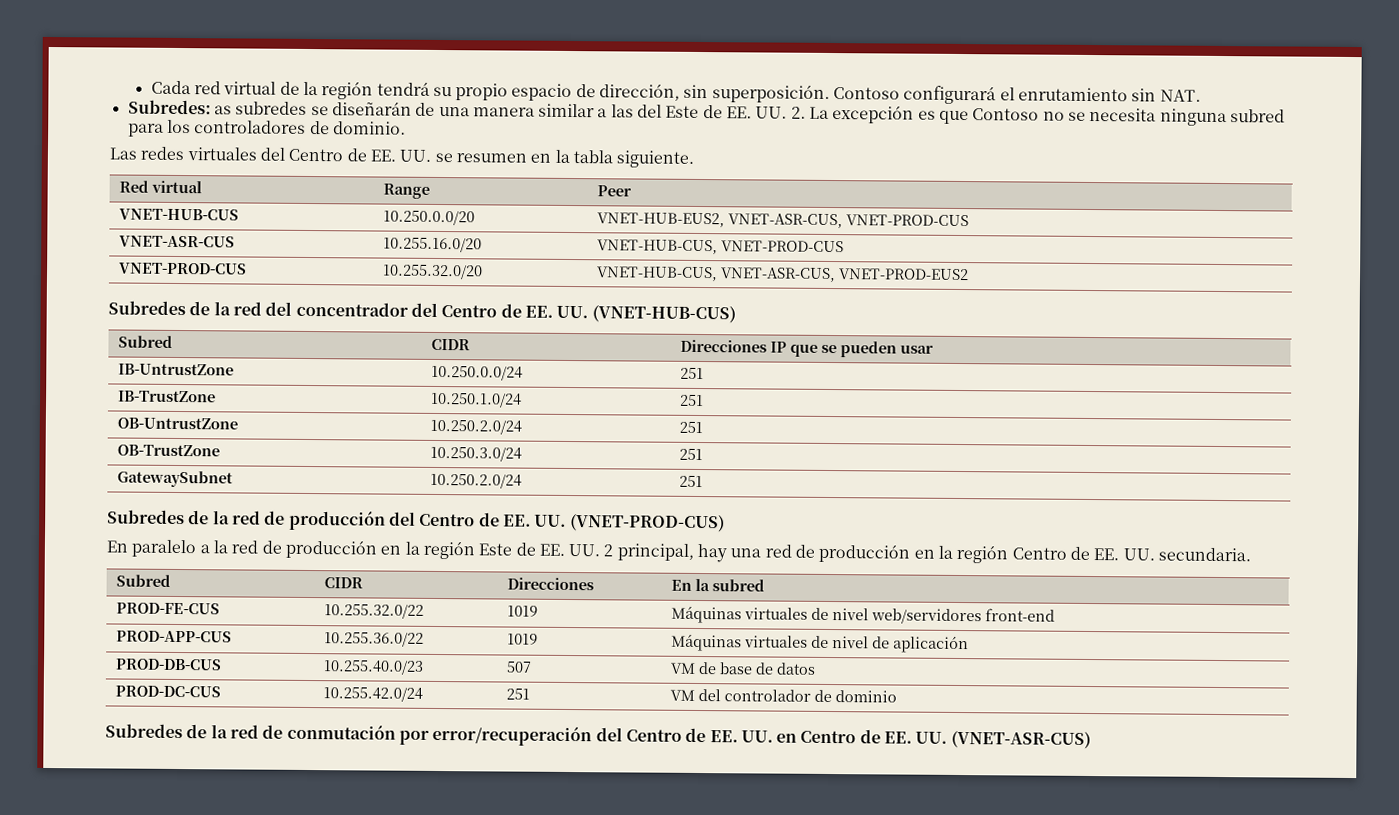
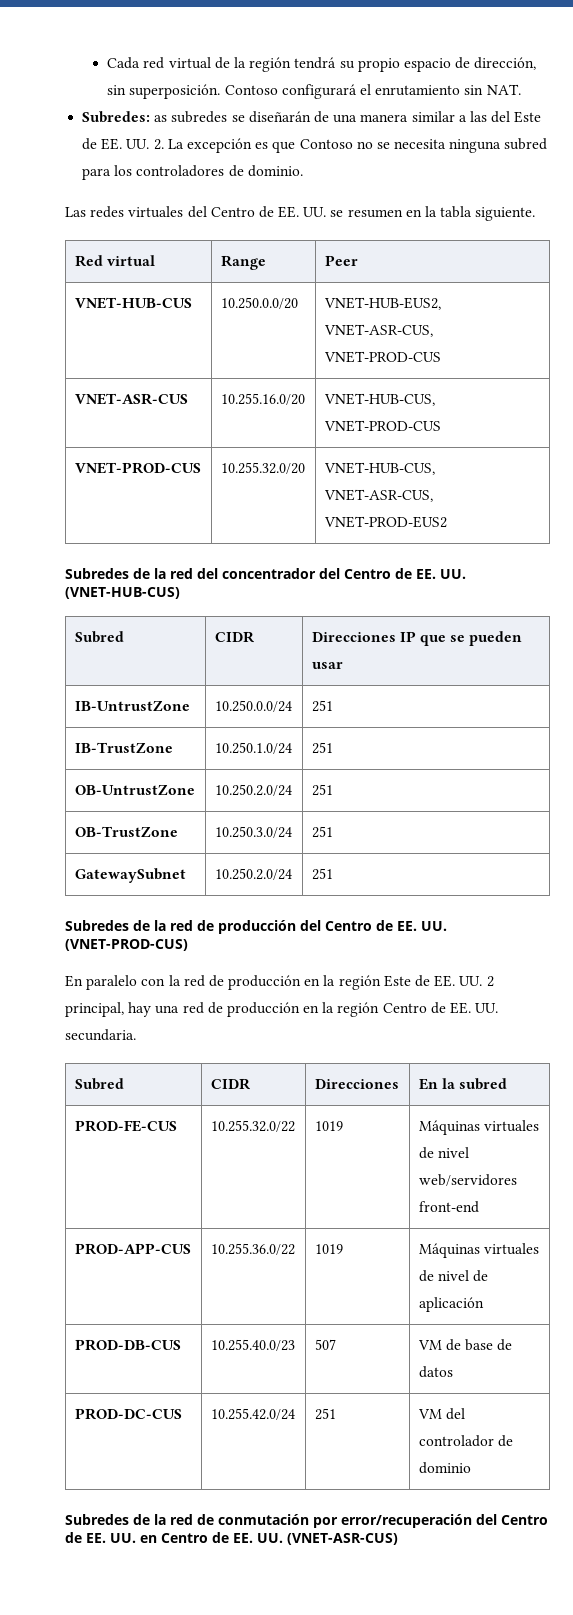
[199,544,210,554] a -> [141,978,166,986] con

